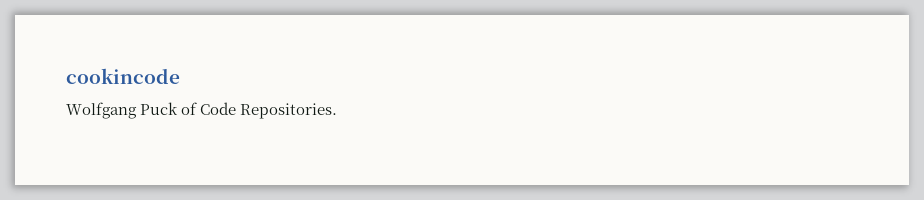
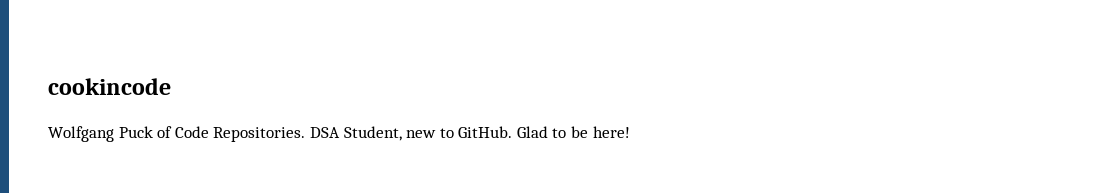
(338, 111) none -> [309,126,630,141] DSA Student, new to GitHub. Glad to be here!

